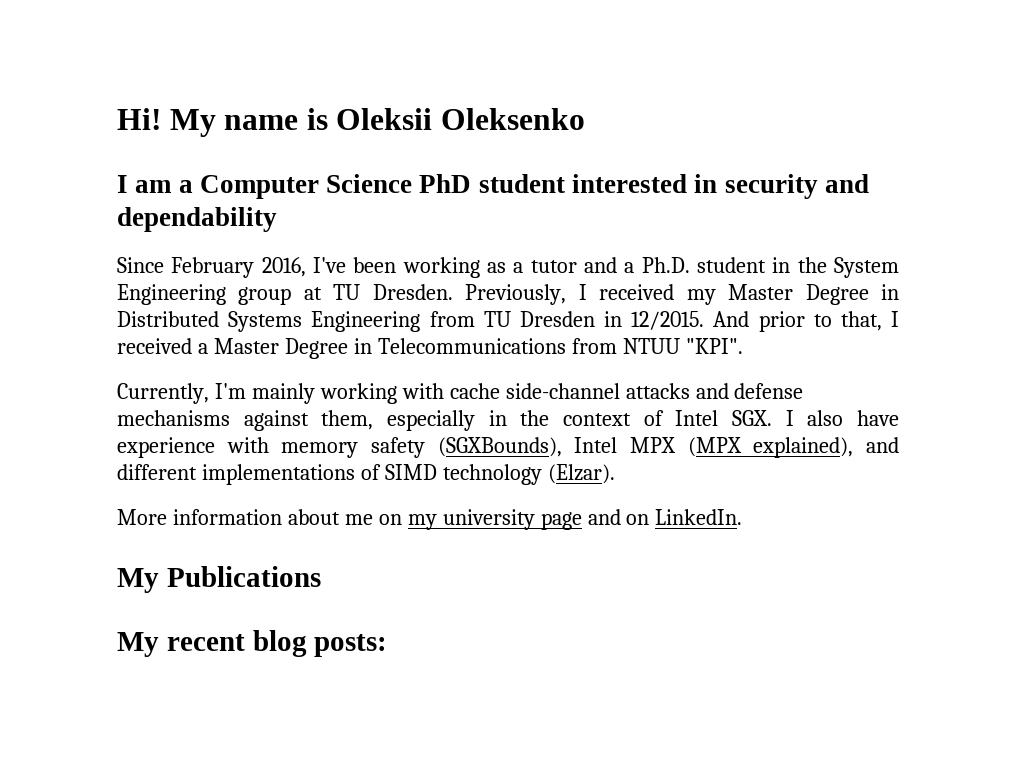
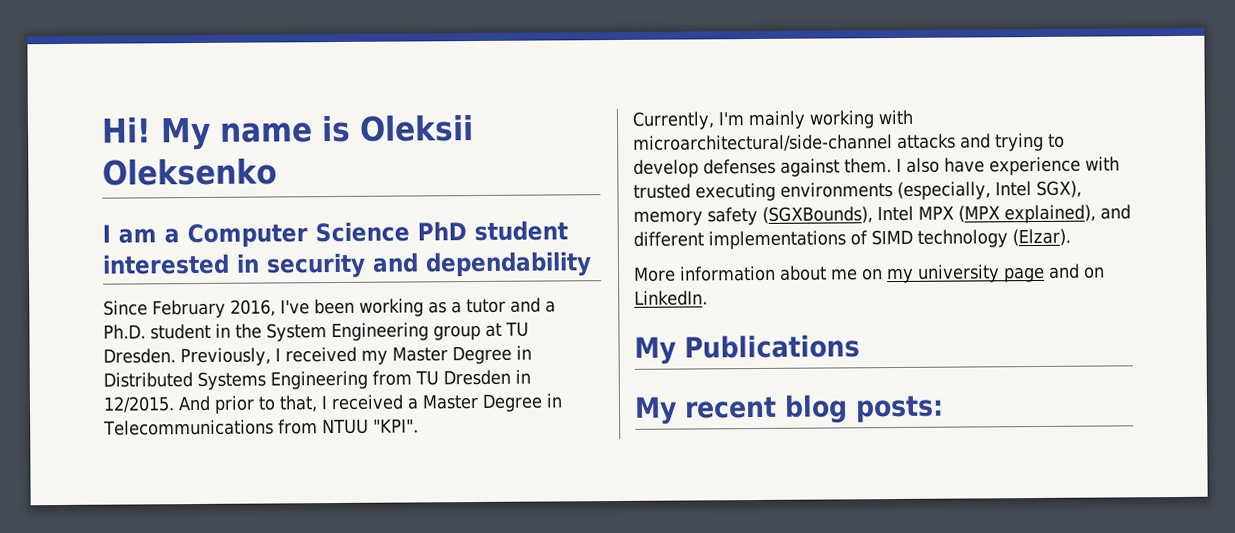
[449,383,804,399] [117,410,772,431] cache side-channel attacks and defense mechanisms against them, especially in the context of Intel SGX. -> [633,132,1065,152] [633,158,892,178] microarchitectural/side-channel attacks and trying to develop defenses against them.
(269, 445) none -> [633,180,1082,202] trusted executing environments (especially, Intel SGX),

